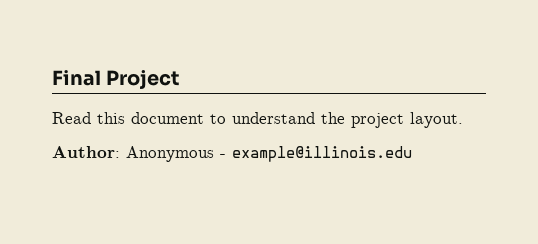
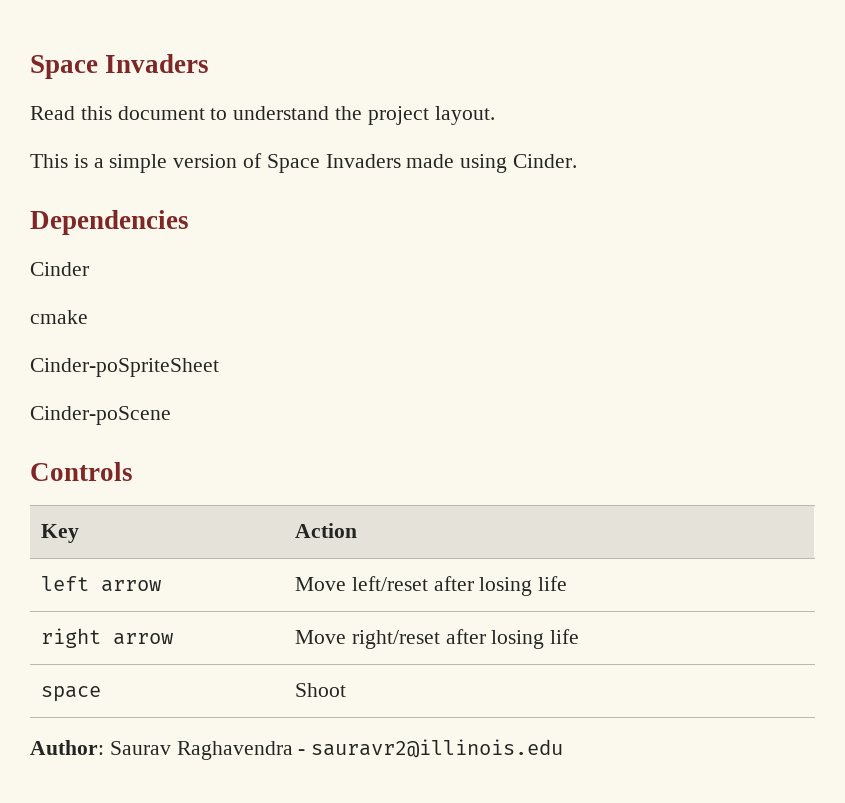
[52,69,180,89] Final Project -> [30,54,210,79] Space Invaders
[52,146,412,162] Author: Anonymous - example@illinois.edu -> [30,153,578,173] [30,210,189,235] [30,262,89,276] [30,310,88,324] [30,358,219,377] [30,406,171,425] [30,462,133,481] [41,524,80,543] [295,523,358,538] [41,576,162,592] [295,576,568,596] [41,628,174,648] [295,629,580,649] [41,686,102,702] [295,683,347,697] [30,739,564,760] This is a simple version of Space Invaders made using Cinder. // Dependencies // Cinder // cmake // Cinder-poSpriteSheet // Cinder-poScene // Controls // Key | Action // left arrow | Move left/reset after losing life // right arrow | Move right/reset after losing life // space | Shoot // Author: Saurav Raghavendra - sauravr2@illinois.edu

